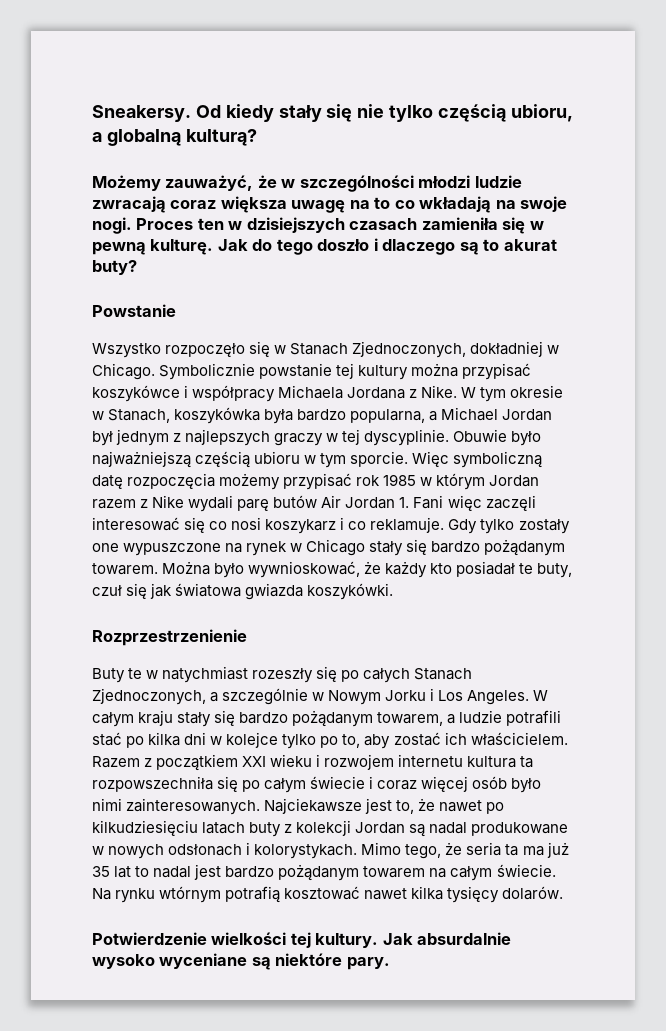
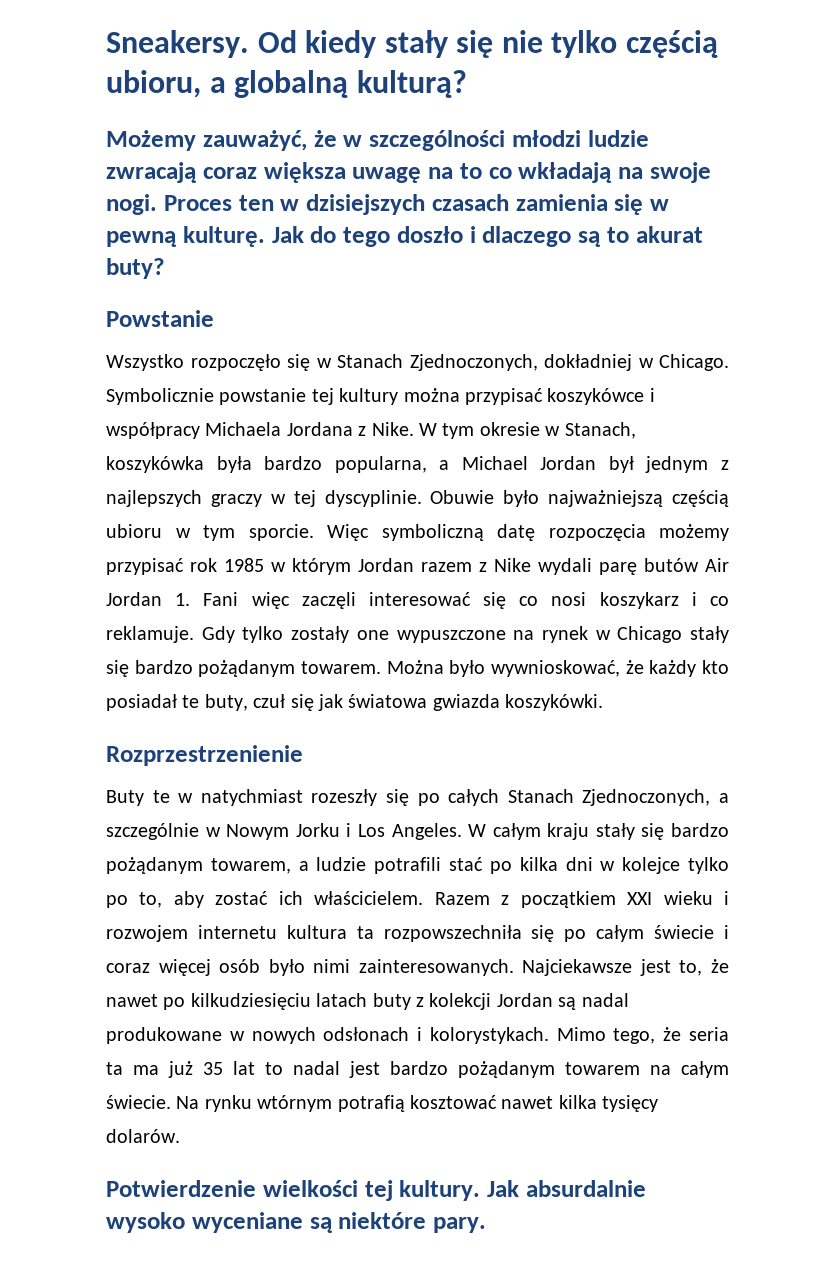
[421,217,498,230] zamieniła -> [515,194,608,211] zamienia

